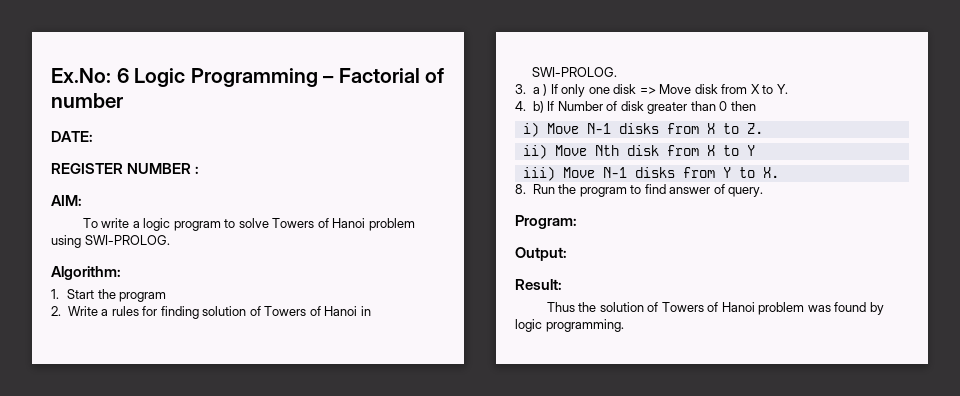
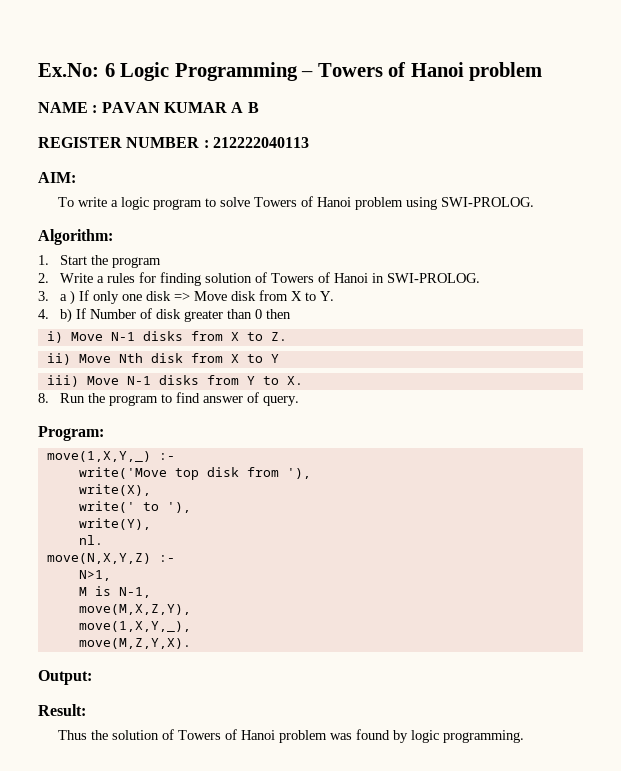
[338,68,445,83] [51,93,123,108] [51,131,93,142] Factorial of number // DATE: -> [317,62,543,81] [38,102,259,113] Towers of Hanoi problem // NAME : PAVAN KUMAR A B
(200, 170) none -> [212,137,309,148] 212222040113
(577, 222) none -> [46,451,175,462] [78,467,311,480] [78,484,151,496] [78,501,191,513] [78,518,151,530] [78,535,103,545] [46,553,175,564] [78,570,111,581] [78,586,151,598] [78,604,191,615] [78,621,191,632] [78,638,191,649] // move(1,X,Y,_) :- // write('Move top disk from '), // write(X), // write(' to '), // write(Y), // nl. // move(N,X,Y,Z) :- // N>1, // M is N-1, // move(M,X,Z,Y), // move(1,X,Y,_), // move(M,Z,Y,X).

